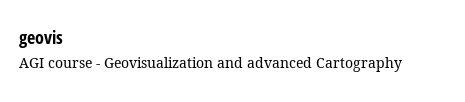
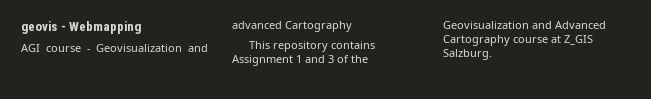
(63, 39) none -> [60,21,142,34] - Webmapping
(402, 64) none -> [248,41,375,52] [232,55,368,66] [443,21,606,29] [443,35,593,46] [443,49,492,60] // This repository contains Assignment 1 and 3 of the Geovisualization and Advanced Cartography course at Z_GIS Salzburg.

